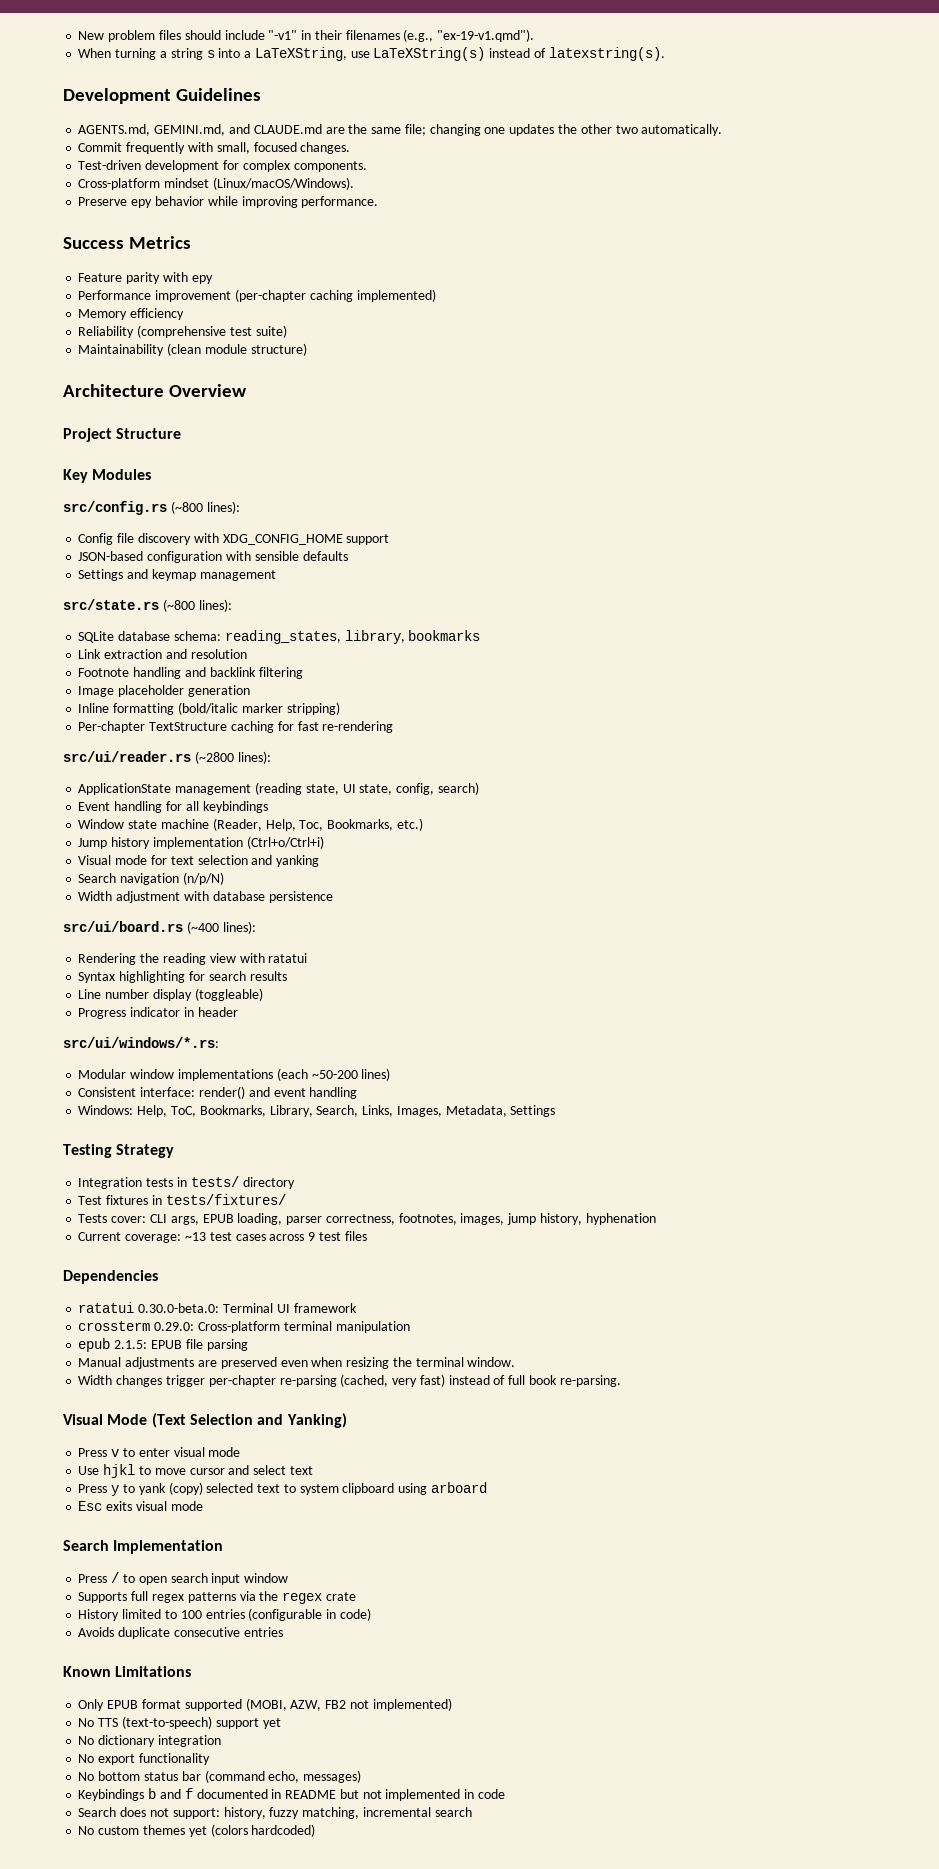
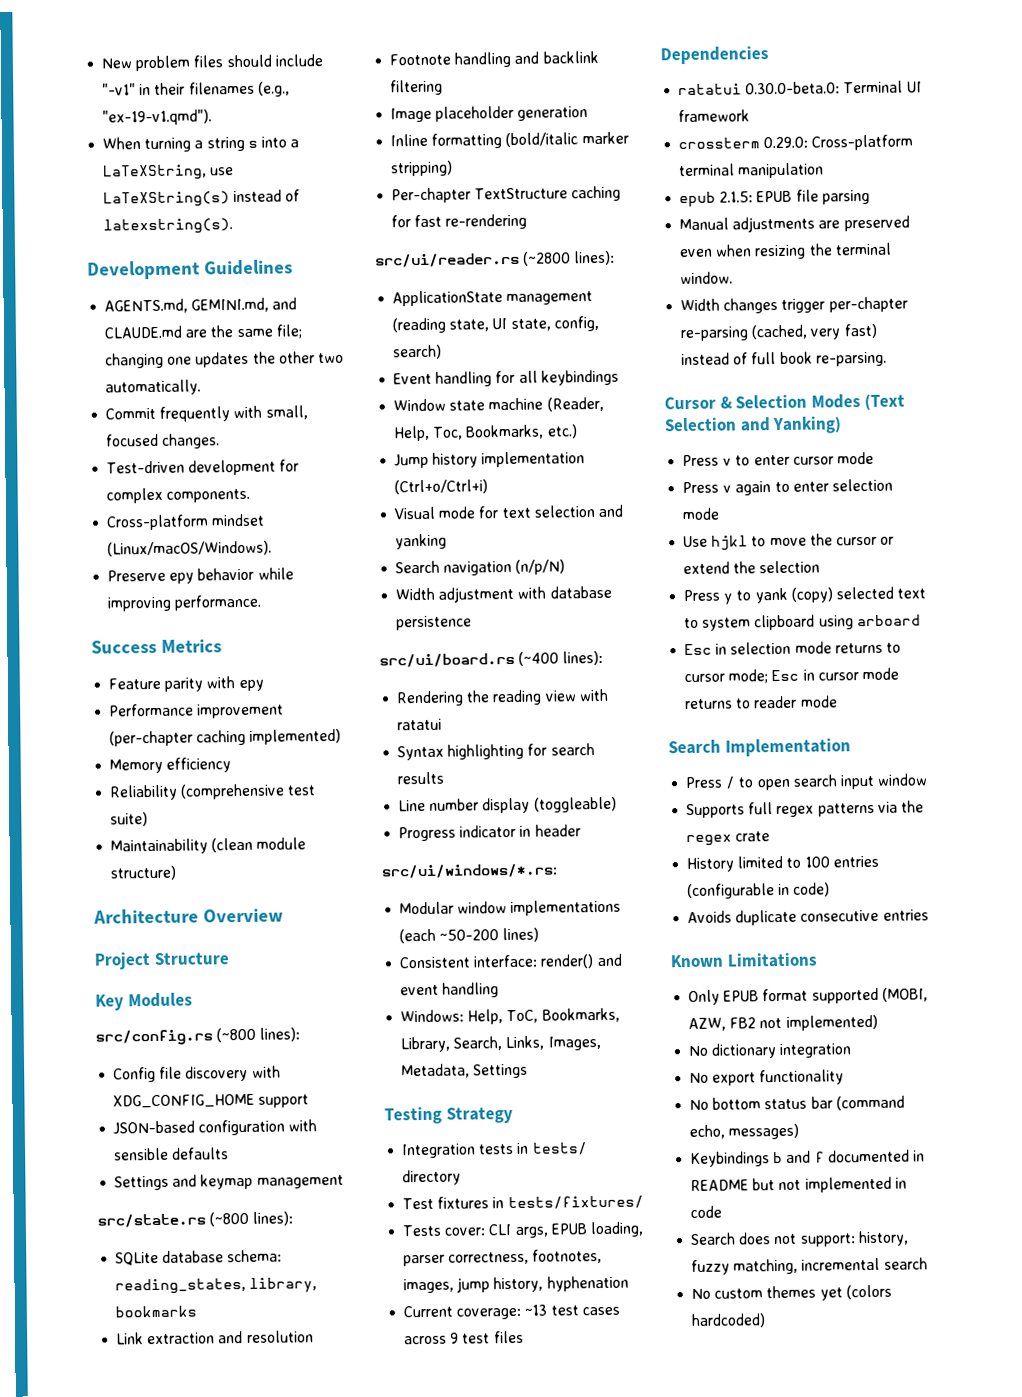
[63,1414,148,1425] Visual Mode -> [664,394,861,410] Cursor & Selection Modes
[173,1447,205,1457] visual -> [792,451,874,465] [682,478,893,496] cursor mode // Press v again to enter selection
[189,1465,313,1475] cursor and select text -> [809,533,895,546] [683,560,821,575] the cursor or extend the selection
[106,1501,167,1511] exits visual -> [715,641,901,655] [684,667,899,684] [685,695,798,710] in selection mode returns to cursor mode; Esc in cursor mode returns to reader
[78,1716,281,1729] // No TTS (text-to-speech) support yet -> (878, 1022) none

